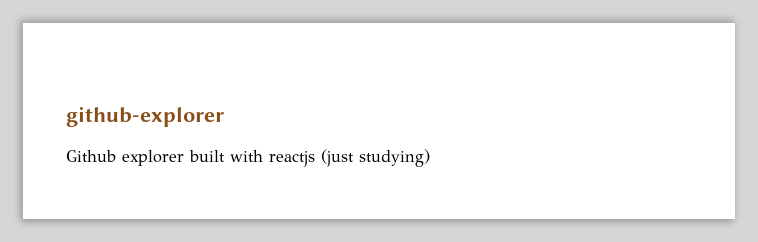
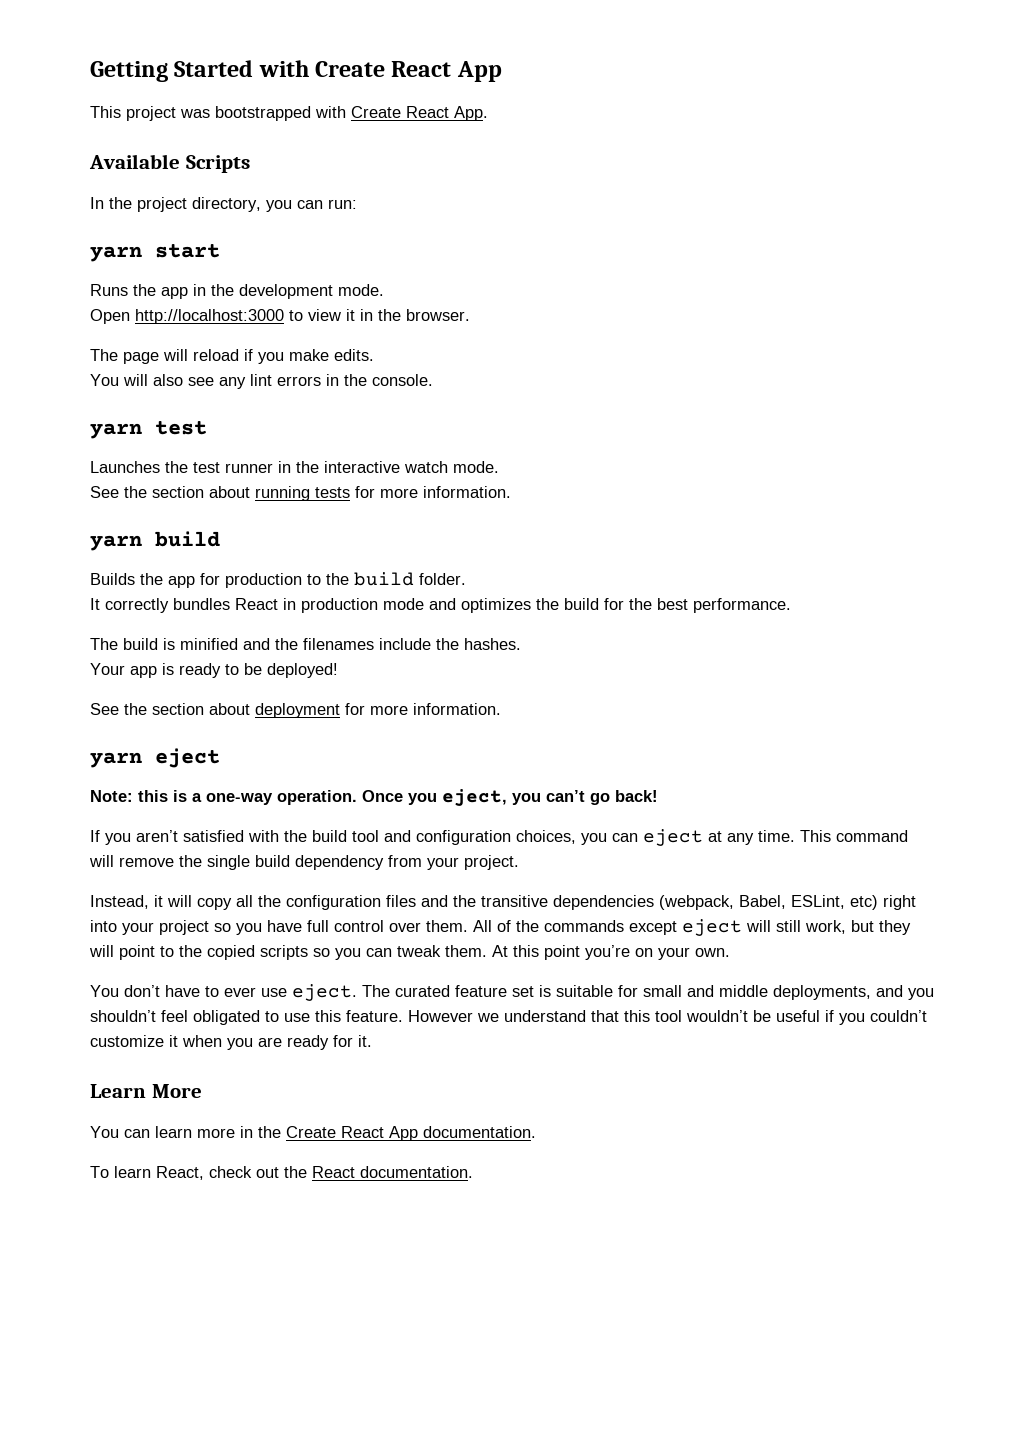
[66,106,224,127] [66,149,430,167] github-explorer // Github explorer built with reactjs (just studying) -> [90,60,502,82] [90,106,488,121] [89,154,250,173] [90,197,357,212] [90,244,220,262] [90,284,384,299] [90,309,470,324] [90,349,374,364] [90,374,433,389] [90,421,207,439] [90,461,499,473] [90,486,511,501] [90,531,220,551] [90,572,466,588] [90,598,791,613] [90,638,521,650] [90,663,338,678] [90,703,501,718] [90,748,220,768] [90,789,658,806] [90,829,908,846] [89,855,519,870] [90,895,916,910] [90,919,911,936] [89,945,730,960] [90,984,934,1001] [90,1010,927,1025] [90,1035,372,1050] [90,1084,202,1098] [90,1126,536,1141] [90,1166,473,1180] Getting Started with Create React App // This project was bootstrapped with Create React App. // Available Scripts // In the project directory, you can run: // yarn start // Runs the app in the development mode. // Open http://localhost:3000 to view it in the browser. // The page will reload if you make edits. // You will also see any lint errors in the console. // yarn test // Launches the test runner in the interactive watch mode. // See the section about running tests for more information. // yarn build // Builds the app for production to the build folder. // It correctly bundles React in production mode and optimizes the build for the best performance. // The build is minified and the filenames include the hashes. // Your app is ready to be deployed! // See the section about deployment for more information. // yarn eject // Note: this is a one-way operation. Once you eject, you can’t go back! // If you aren’t satisfied with the build tool and configuration choices, you can eject at any time. This command will remove the single build dependency from your project. // Instead, it will copy all the configuration files and the transitive dependencies (webpack, Babel, ESLint, etc) right into your project so you have full control over them. All of the commands except eject will still work, but they will point to the copied scripts so you can tweak them. At this point you’re on your own. // You don’t have to ever use eject. The curated feature set is suitable for small and middle deployments, and you shouldn’t feel obligated to use this feature. However we understand that this tool wouldn’t be useful if you couldn’t customize it when you are ready for it. // Learn More // You can learn more in the Create React App documentation. // To learn React, check out the React documentation.

